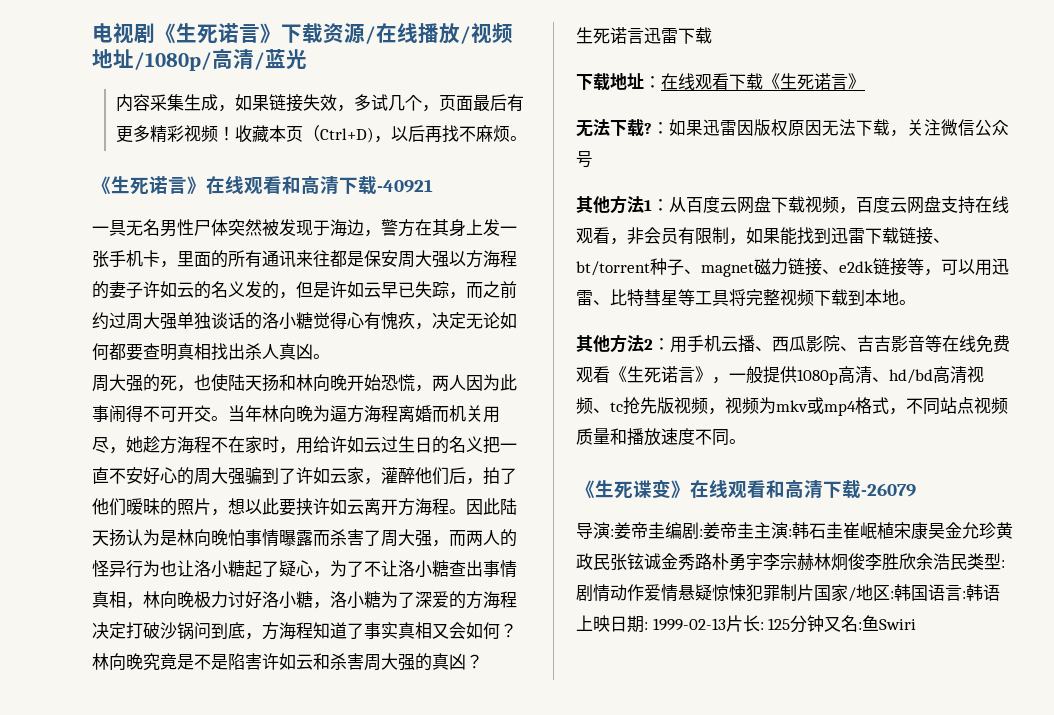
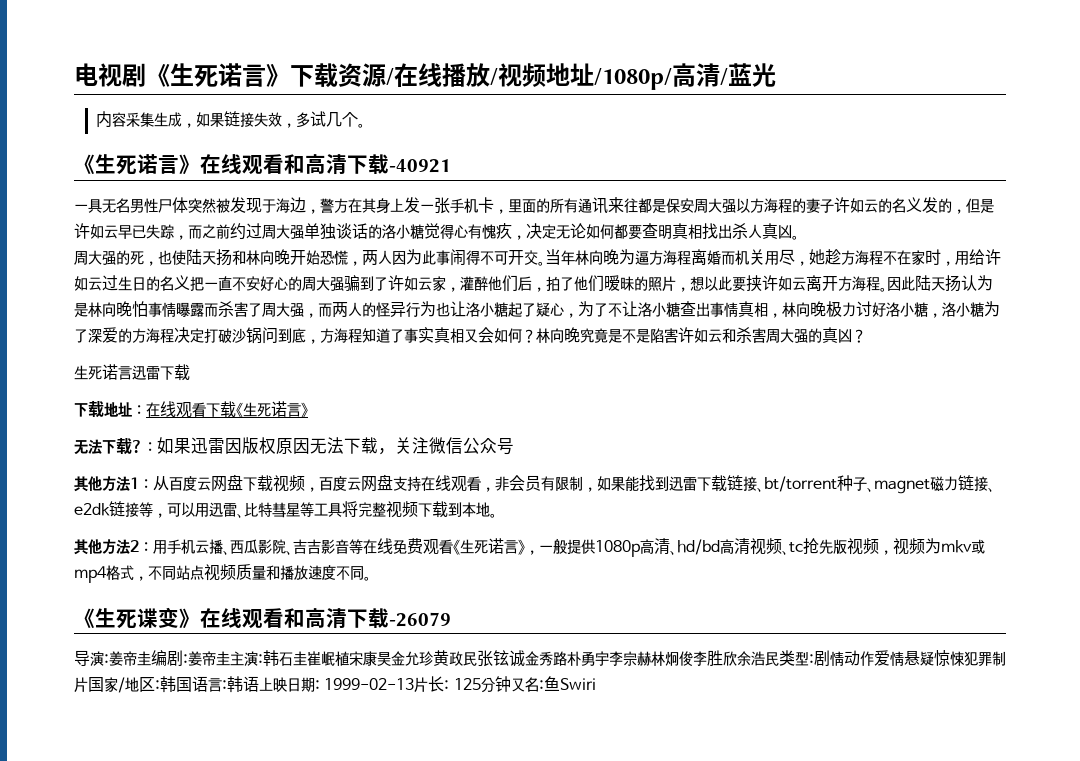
[421,94,524,112] [115,125,510,143] ，页面最后有更多精彩视频！收藏本页（Ctrl+D)，以后再找不麻烦 -> (359, 119) none

